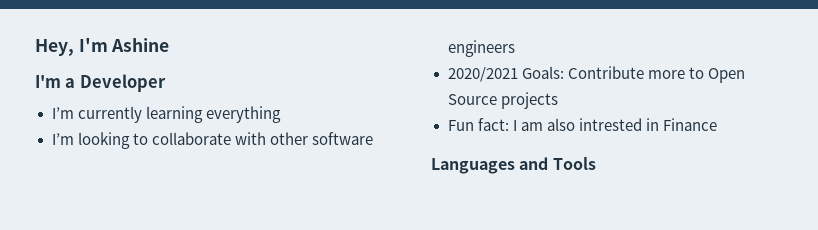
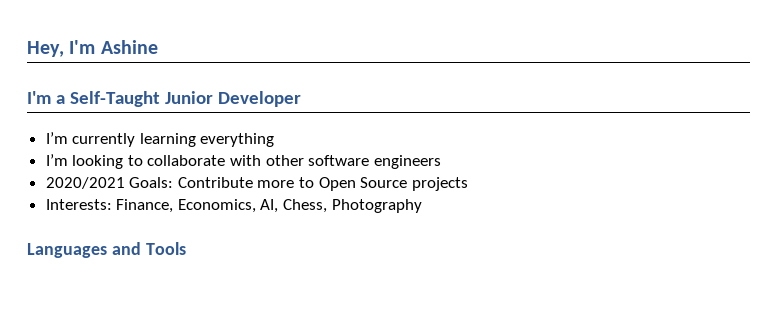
(76, 83) none -> [69,91,213,107] Self-Taught Junior
[447,118,717,131] Fun fact: I am also intrested in Finance -> [45,199,422,213] Interests: Finance, Economics, AI, Chess, Photography

